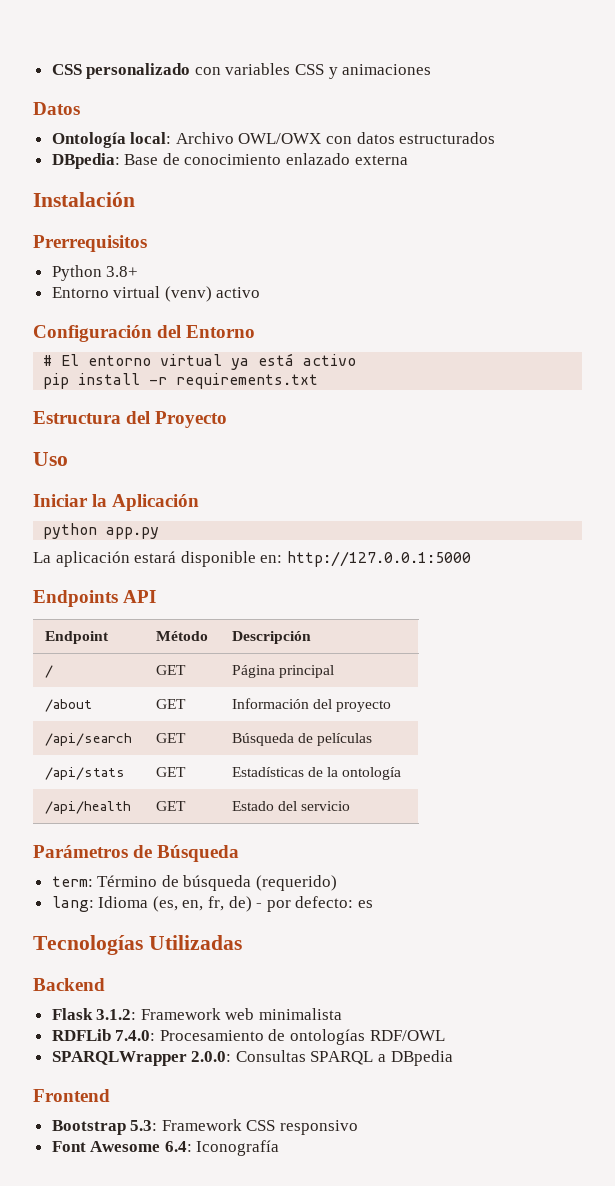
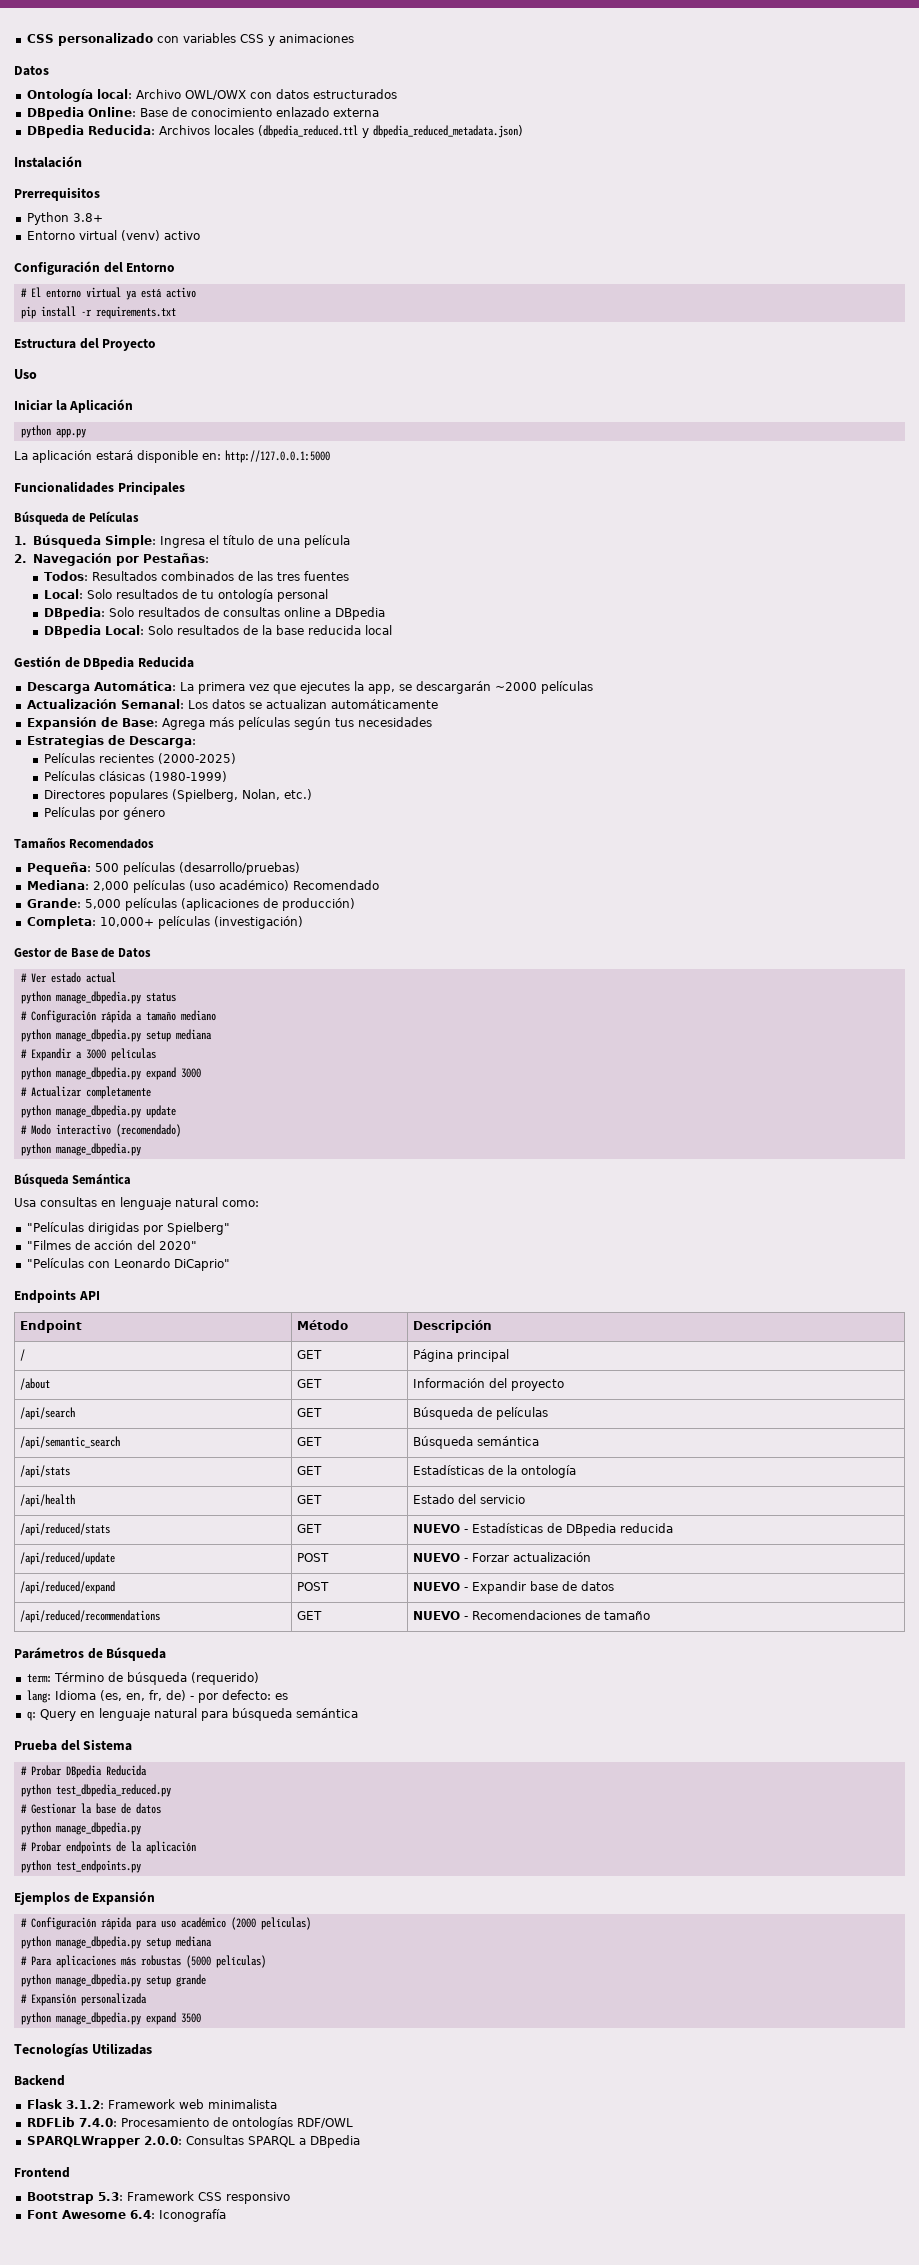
[51,153,120,169] DBpedia: -> [26,107,136,120] DBpedia Online:
(408, 160) none -> [26,125,523,138] // DBpedia Reducida: Archivos locales (dbpedia_reduced.ttl y dbpedia_reduced_metadata.json)
(471, 559) none -> [14,481,185,495] [14,511,139,525] [14,535,350,548] [14,553,209,566] [43,571,349,581] [43,589,328,602] [43,607,385,620] [43,625,392,638] [14,656,194,670] [26,681,593,694] [26,699,438,709] [26,717,432,730] [26,735,196,748] [43,753,236,764] [43,771,227,782] [43,789,312,802] [43,807,165,820] [14,838,155,849] [26,862,300,875] [26,880,379,893] [26,898,355,911] [26,916,303,929] [14,948,151,958] [20,972,116,983] [20,991,176,1004] [20,1010,216,1023] [20,1029,212,1042] [20,1048,156,1061] [20,1067,201,1080] [20,1086,151,1099] [20,1105,176,1118] [20,1124,181,1137] [20,1143,141,1156] [14,1173,132,1187] [14,1197,259,1210] [26,1222,230,1235] [26,1240,197,1250] [26,1258,230,1271] // Funcionalidades Principales // Búsqueda de Películas // 1. Búsqueda Simple: Ingresa el título de una película // 2. Navegación por Pestañas: // Todos: Resultados combinados de las tres fuentes // Local: Solo resultados de tu ontología personal // DBpedia: Solo resultados de consultas online a DBpedia // DBpedia Local: Solo resultados de la base reducida local // Gestión de DBpedia Reducida // Descarga Automática: La primera vez que ejecutes la app, se descargarán ~2000 películas // Actualización Semanal: Los datos se actualizan automáticamente // Expansión de Base: Agrega más películas según tus necesidades // Estrategias de Descarga: // Películas recientes (2000-2025) // Películas clásicas (1980-1999) // Directores populares (Spielberg, Nolan, etc.) // Películas por género // Tamaños Recomendados // Pequeña: 500 películas (desarrollo/pruebas) // Mediana: 2,000 películas (uso académico) Recomendado // Grande: 5,000 películas (aplicaciones de producción) // Completa: 10,000+ películas (investigación) // Gestor de Base de Datos // # Ver estado actual // python manage_dbpedia.py status // # Configuración rápida a tamaño mediano // python manage_dbpedia.py setup mediana // # Expandir a 3000 películas // python manage_dbpedia.py expand 3000 // # Actualizar completamente // python manage_dbpedia.py update // # Modo interactivo (recomendado) // python manage_dbpedia.py // Búsqueda Semántica // Usa consultas en lenguaje natural como: // "Películas dirigidas por Spielberg" // "Filmes de acción del 2020" // "Películas con Leonardo DiCaprio"
(373, 739) none -> [19,1436,120,1449] [296,1437,322,1446] [412,1436,539,1449] // /api/semantic_search | GET | Búsqueda semántica
(351, 806) none -> [19,1523,110,1536] [296,1524,322,1533] [412,1523,673,1536] [19,1552,115,1565] [296,1553,329,1562] [412,1552,591,1562] [19,1581,115,1594] [296,1582,329,1591] [412,1581,614,1594] [19,1610,160,1623] [296,1611,322,1620] [412,1610,650,1620] // /api/reduced/stats | GET | NUEVO - Estadísticas de DBpedia reducida // /api/reduced/update | POST | NUEVO - Forzar actualización // /api/reduced/expand | POST | NUEVO - Expandir base de datos // /api/reduced/recommendations | GET | NUEVO - Recomendaciones de tamaño
(374, 904) none -> [26,1708,358,1721] [14,1739,133,1751] [20,1765,147,1778] [20,1784,171,1797] [20,1803,161,1814] [20,1822,141,1835] [20,1841,196,1854] [20,1860,141,1873] [14,1891,156,1905] [20,1917,311,1930] [20,1936,212,1949] [20,1955,266,1968] [20,1974,206,1987] [20,1993,147,2006] [20,2012,201,2025] // q: Query en lenguaje natural para búsqueda semántica // Prueba del Sistema // # Probar DBpedia Reducida // python test_dbpedia_reduced.py // # Gestionar la base de datos // python manage_dbpedia.py // # Probar endpoints de la aplicación // python test_endpoints.py // Ejemplos de Expansión // # Configuración rápida para uso académico (2000 películas) // python manage_dbpedia.py setup mediana // # Para aplicaciones más robustas (5000 películas) // python manage_dbpedia.py setup grande // # Expansión personalizada // python manage_dbpedia.py expand 3500

